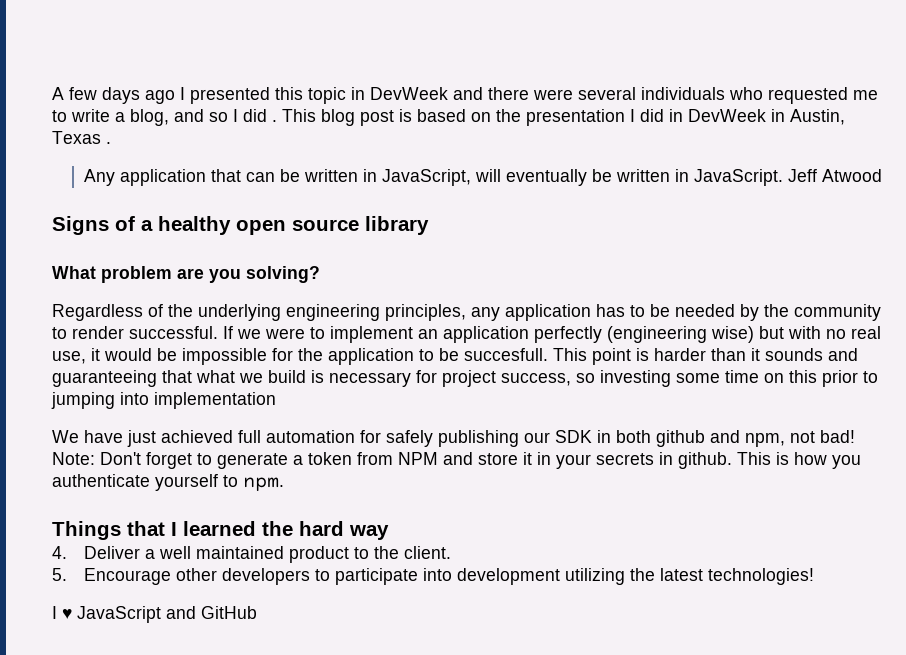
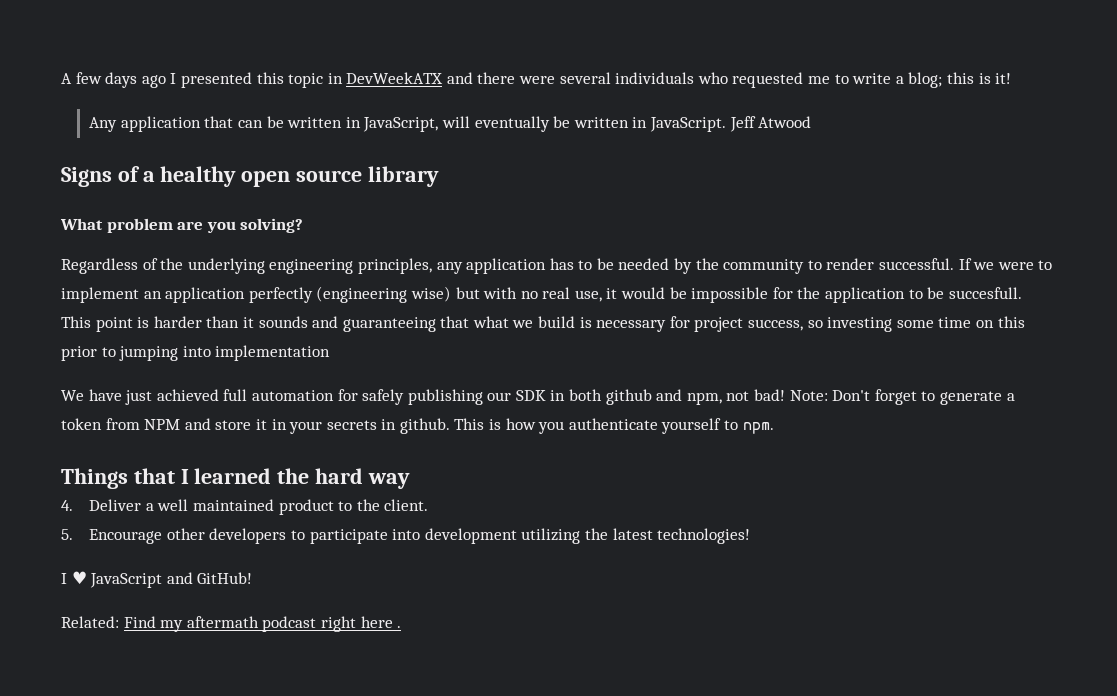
[370,87,448,100] DevWeek -> [346,72,444,84] DevWeekATX
[130,109,845,126] [52,131,111,144] blog, and so I did . This blog post is based on the presentation I did in DevWeek in Austin, Texas . -> [908,72,1012,88] blog; this is it!
[201,606,257,619] GitHub -> [197,572,253,584] [61,616,402,632] GitHub! // Related: Find my aftermath podcast right here .

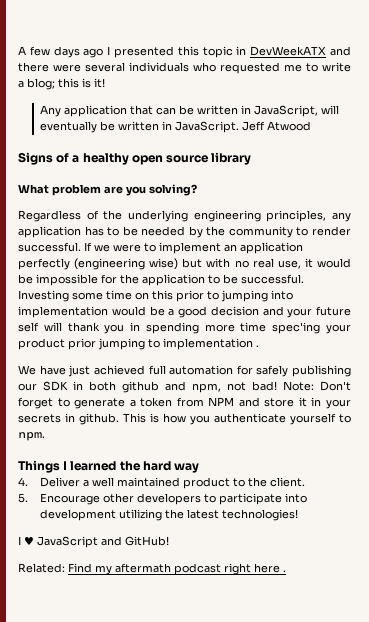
[948,287,1022,299] [61,316,893,332] succesfull. This point is harder than it sounds and guaranteeing that what we build is necessary for project success, so investing -> [241,274,304,284] [18,290,69,302] successful. Investing
(331, 353) none -> [111,306,351,318] [18,322,351,334] [18,338,259,350] would be a good decision and your future self will thank you in spending more time spec'ing your product prior jumping to implementation .
[133,468,175,484] that -> (60, 466) none

